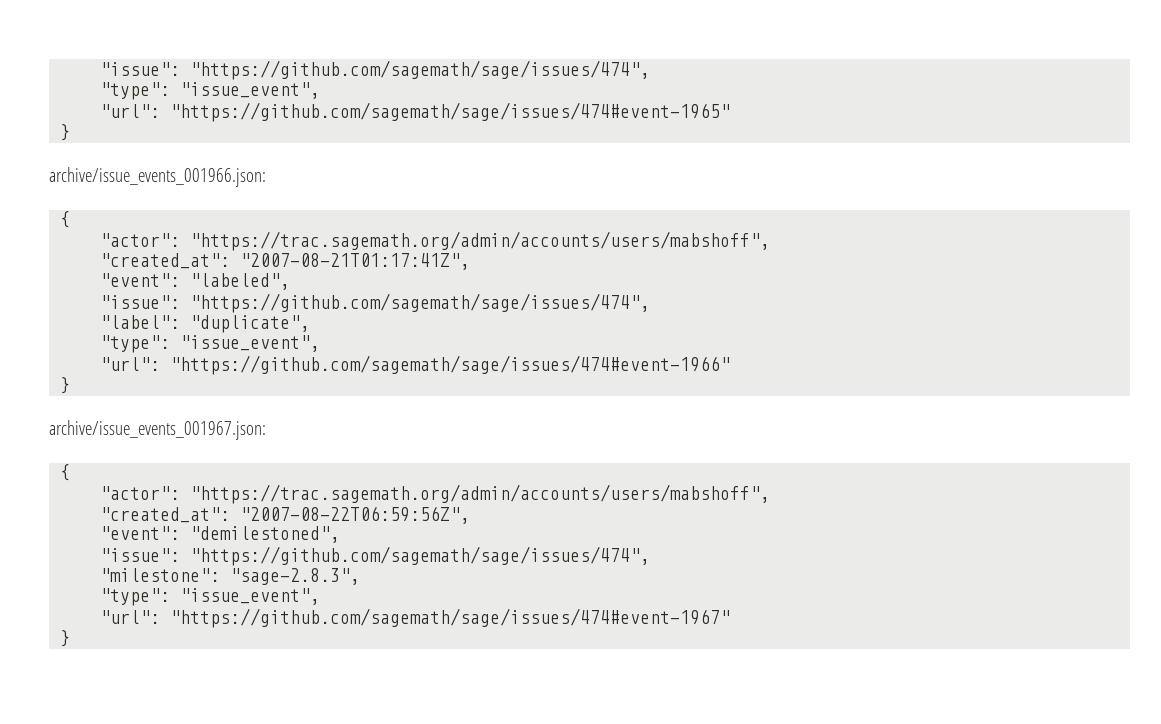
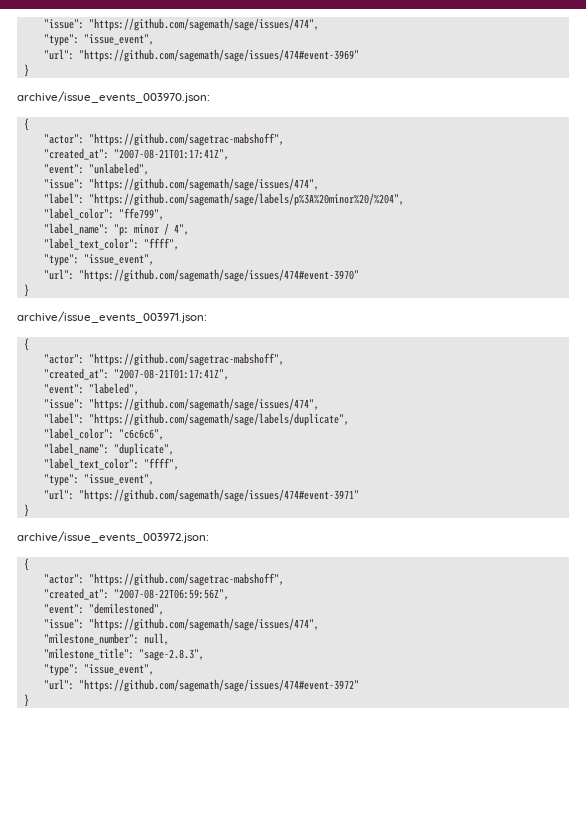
[170,102,731,122] [60,124,71,141] [49,167,266,187] [60,211,71,228] [100,231,771,251] "https://github.com/sagemath/sage/issues/474#event-1965" // } // archive/issue_events_001966.json: // { // "actor": "https://trac.sagemath.org/admin/accounts/users/mabshoff", -> [78,49,359,62] [23,64,29,77] [17,91,210,103] [23,118,29,131] [43,133,284,146] [43,148,229,160] [43,163,149,175] [43,178,319,191] [43,193,404,206] [43,208,164,220] [43,223,189,236] [43,238,179,250] [43,254,154,266] [43,269,359,282] [23,284,29,297] [17,311,207,323] [23,338,29,351] [43,353,284,366] "https://github.com/sagemath/sage/issues/474#event-3969" // } // archive/issue_events_003970.json: // { // "actor": "https://github.com/sagetrac-mabshoff", // "created_at": "2007-08-21T01:17:41Z", // "event": "unlabeled", // "issue": "https://github.com/sagemath/sage/issues/474", // "label": "https://github.com/sagemath/sage/labels/p%3A%20minor%20/%204", // "label_color": "ffe799", // "label_name": "p: minor / 4", // "label_text_color": "ffff", // "type": "issue_event", // "url": "https://github.com/sagemath/sage/issues/474#event-3970" // } // archive/issue_events_003971.json: // { // "actor": "https://github.com/sagetrac-mabshoff",
(181, 322) none -> [88,413,349,426] [43,428,164,440] [43,443,109,455] "https://github.com/sagemath/sage/labels/duplicate", // "label_color": "c6c6c6", // "label_name":
[100,335,321,353] [100,355,731,375] [60,377,71,394] [49,420,266,440] [60,464,71,481] [100,484,771,504] // "type": "issue_event", // "url": "https://github.com/sagemath/sage/issues/474#event-1966" // } // archive/issue_events_001967.json: // { // "actor": "https://trac.sagemath.org/admin/accounts/users/mabshoff", -> [43,458,179,470] [43,474,154,486] [43,489,359,502] [23,504,29,517] [17,531,209,543] [23,558,29,571] [43,573,284,586] // "label_text_color": "ffff", // "type": "issue_event", // "url": "https://github.com/sagemath/sage/issues/474#event-3971" // } // archive/issue_events_003972.json: // { // "actor": "https://github.com/sagetrac-mabshoff",
[100,568,221,582] "milestone": -> [43,633,169,645] [43,648,134,660] "milestone_number": null, // "milestone_title":
[170,608,731,628] "https://github.com/sagemath/sage/issues/474#event-1967" -> [78,679,359,692] "https://github.com/sagemath/sage/issues/474#event-3972"

